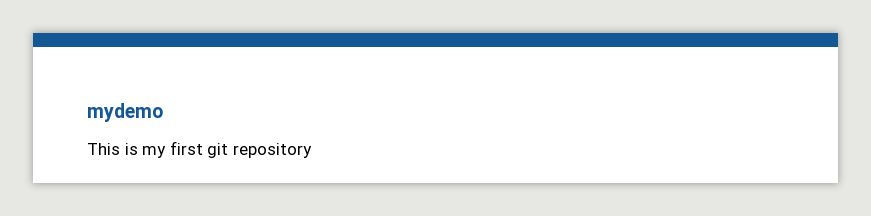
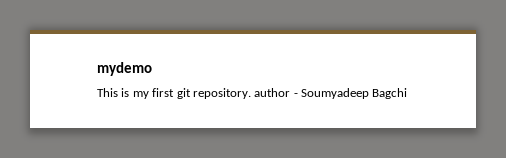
[232,143,312,158] repository -> [192,88,408,99] repository. author - Soumyadeep Bagchi

